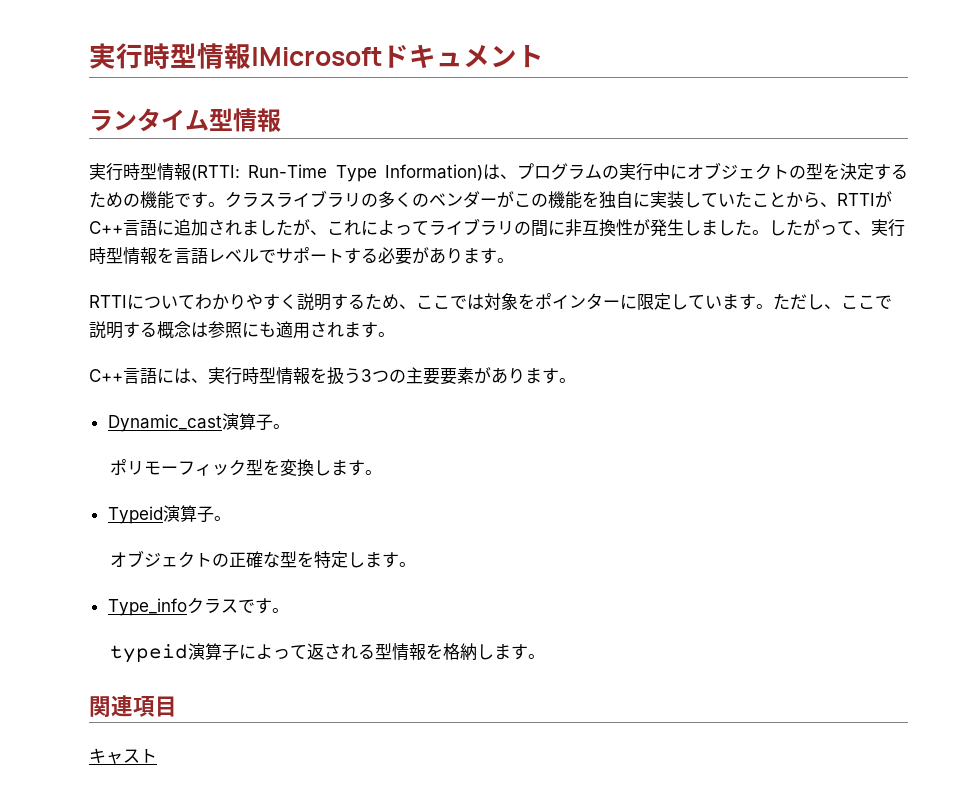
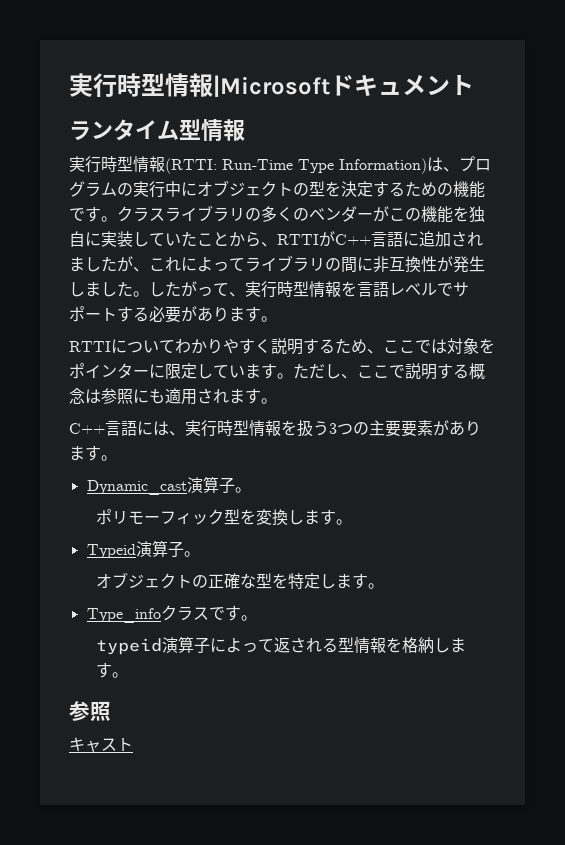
[89,695,177,717] 関連項目 -> [69,701,111,721] 参照

